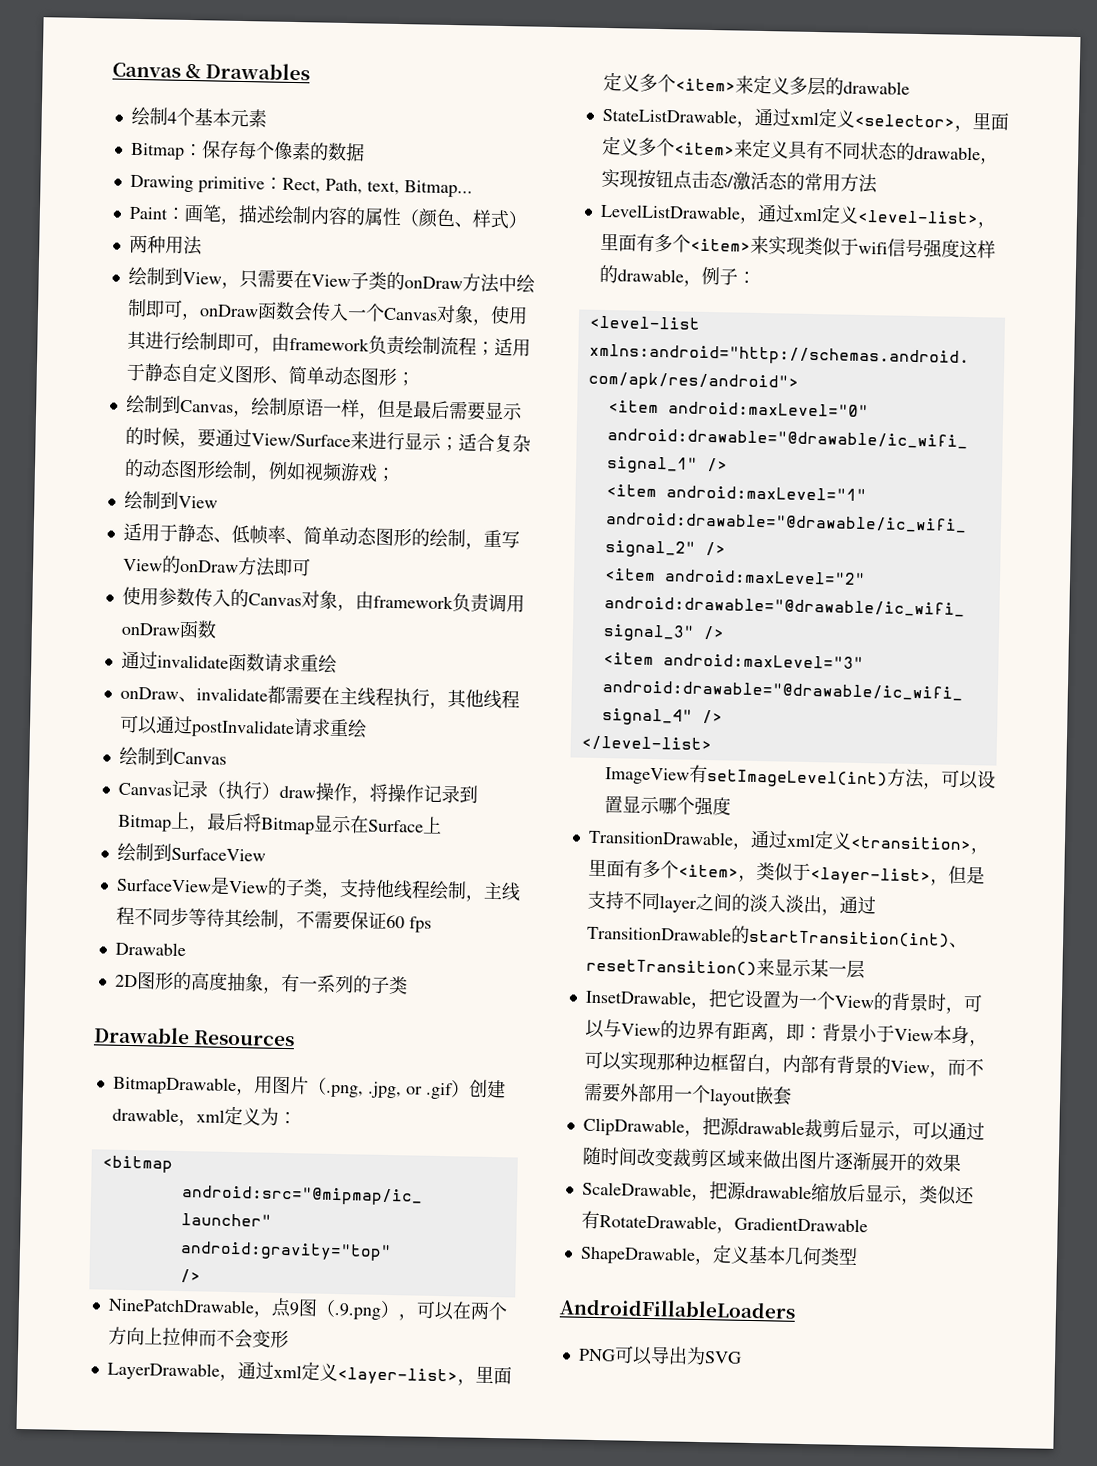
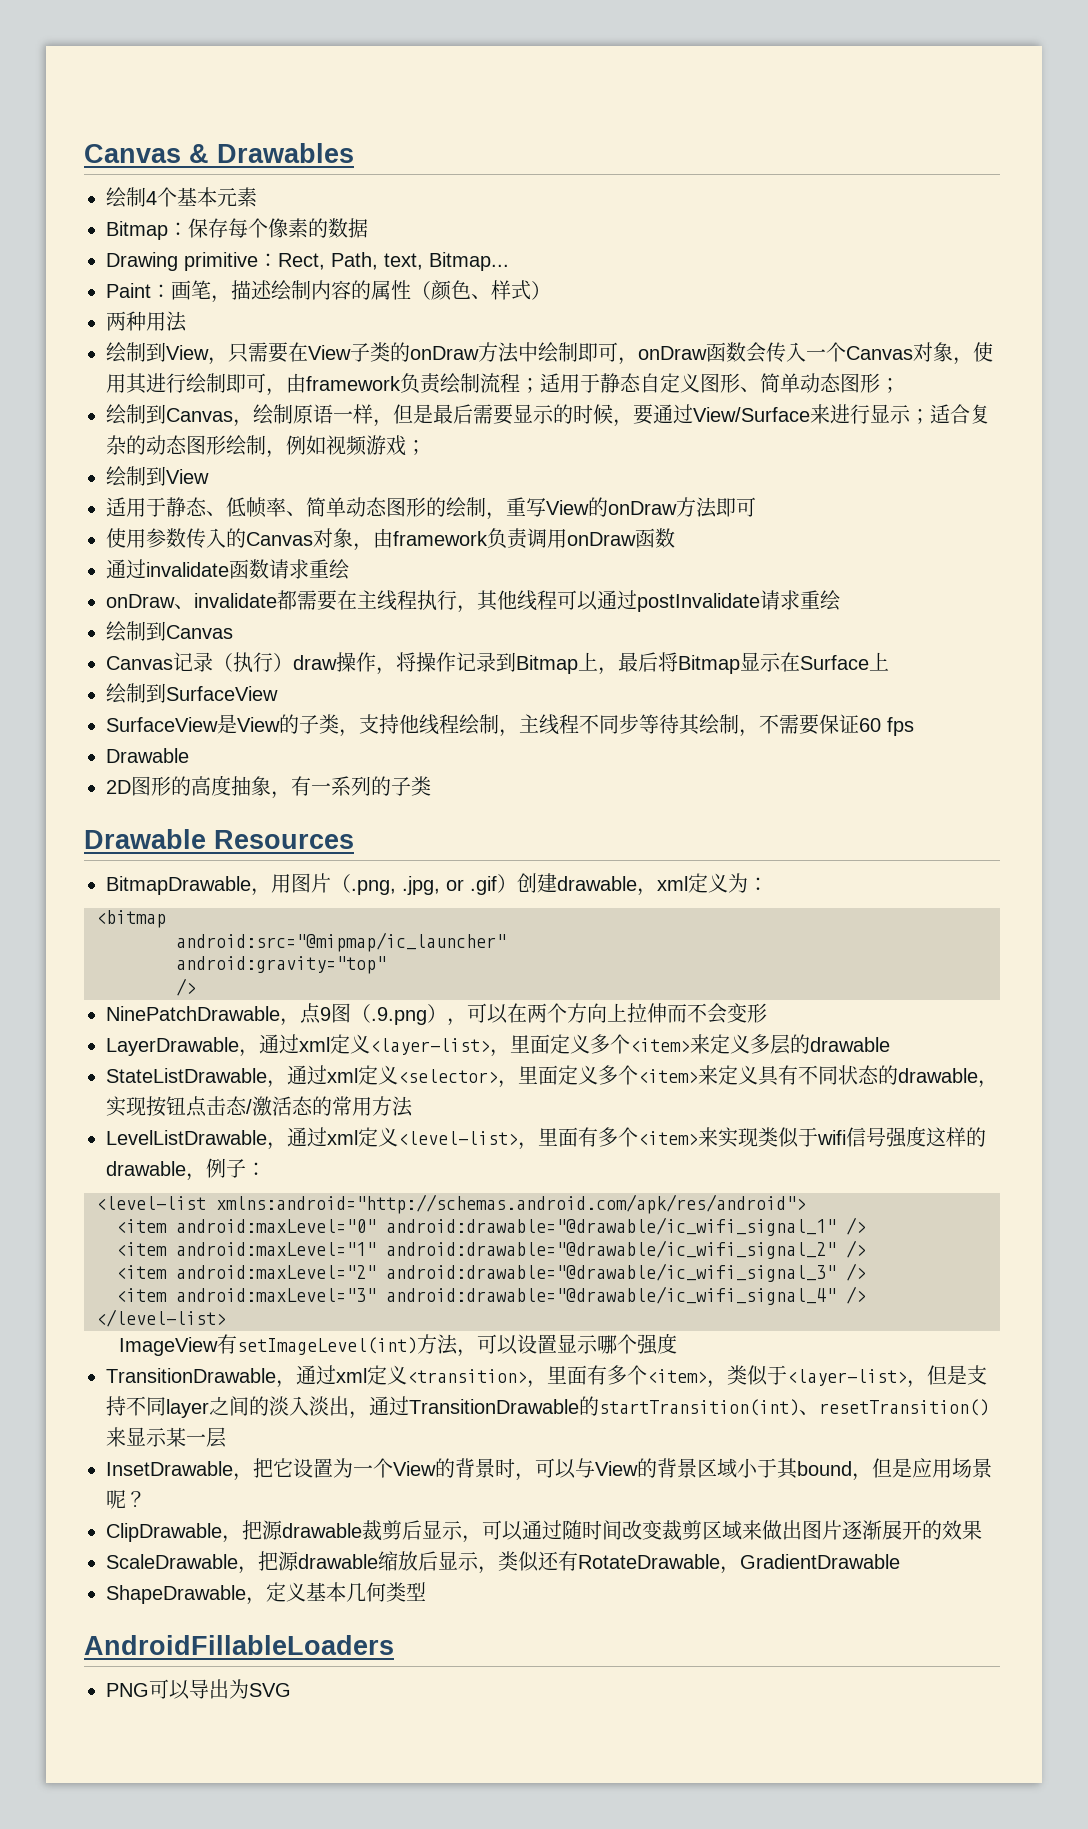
[677,1020,988,1047] [583,1050,984,1078] [582,1082,792,1107] 边界有距离，即：背景小于View本身，可以实现那种边框留白，内部有背景的View，而不需要外部用一个layout嵌套 -> [657,1458,992,1481] [106,1490,146,1509] 背景区域小于其bound，但是应用场景呢？

